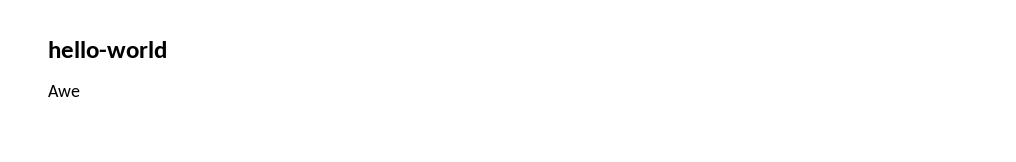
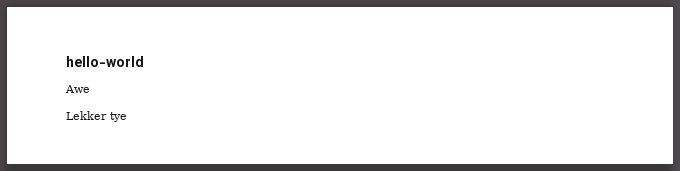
(80, 91) none -> [66,111,127,122] // Lekker tye

